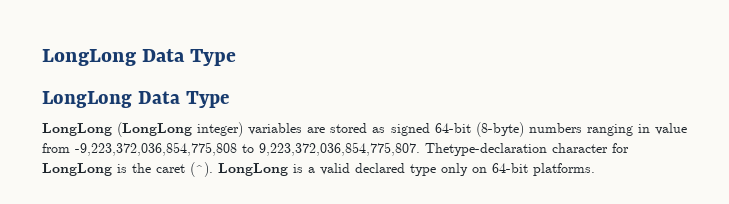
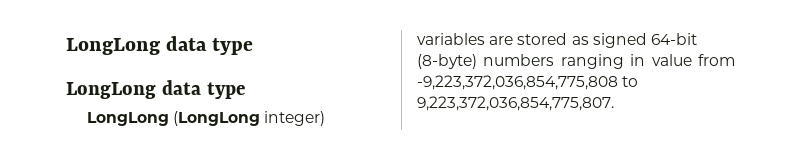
[42,49,237,66] [42,91,229,108] LongLong Data Type // LongLong Data Type -> [66,36,254,55] [66,80,245,99] LongLong data type // LongLong data type
[425,143,629,156] [42,162,595,177] Thetype-declaration character for LongLong is the caret (^). LongLong is a valid declared type only on 64-bit platforms. -> (614, 103) none

